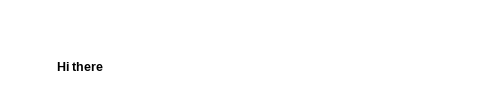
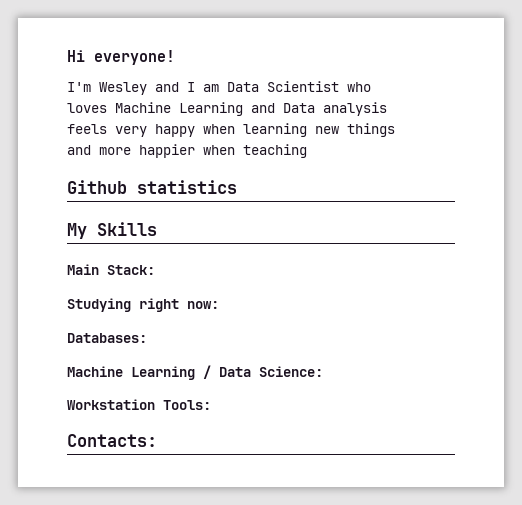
[72,62,104,71] there -> [94,50,175,65] [67,81,371,95] [67,102,387,116] [67,123,395,137] [67,144,307,158] [67,180,237,194] [67,222,157,239] [67,264,155,275] [67,298,219,312] [67,333,147,343] [67,365,323,380] [67,399,211,410] [67,434,157,447] everyone! // I'm Wesley and I am Data Scientist who // loves Machine Learning and Data analysis // feels very happy when learning new things // and more happier when teaching // Github statistics // My Skills // Main Stack: // Studying right now: // Databases: // Machine Learning / Data Science: // Workstation Tools: // Contacts:

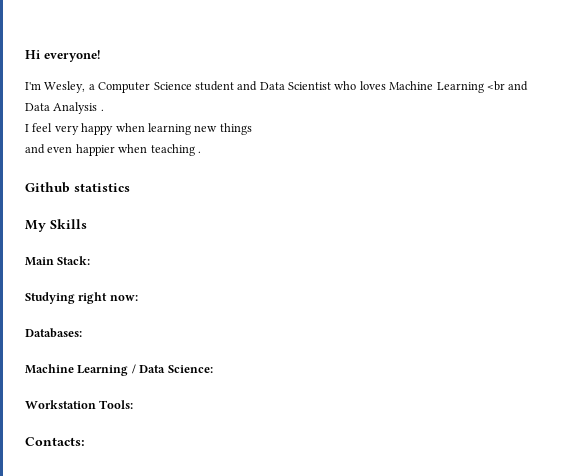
[99,82,219,95] Wesley and I am -> [44,81,258,93] Wesley, a Computer Science student and
(371, 87) // -> (357, 85) none
[251,102,387,116] [67,124,107,134] and Data analysis // feels -> [486,81,529,91] [25,102,104,114] [25,123,53,132] <br and Data Analysis . // I feel
[99,147,131,155] more -> [47,146,73,153] even
(307, 151) none -> [197,151,201,153] .

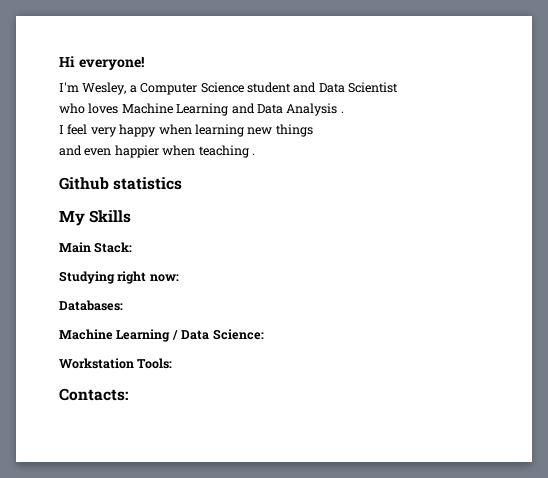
(331, 86) none -> (398, 87) //
[486,81,505,91] <br -> (229, 109) none

